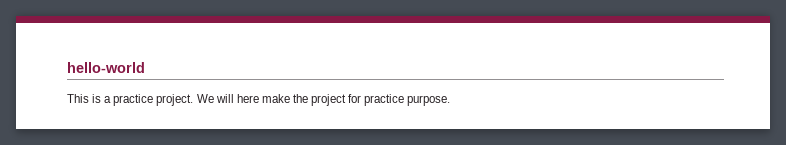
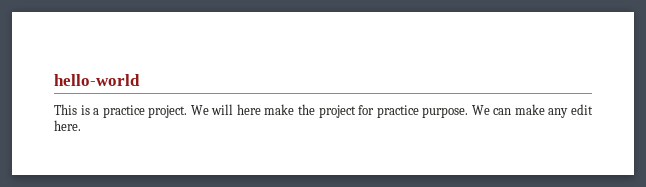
(451, 100) none -> [471,104,593,118] [54,120,81,131] We can make any edit here.

